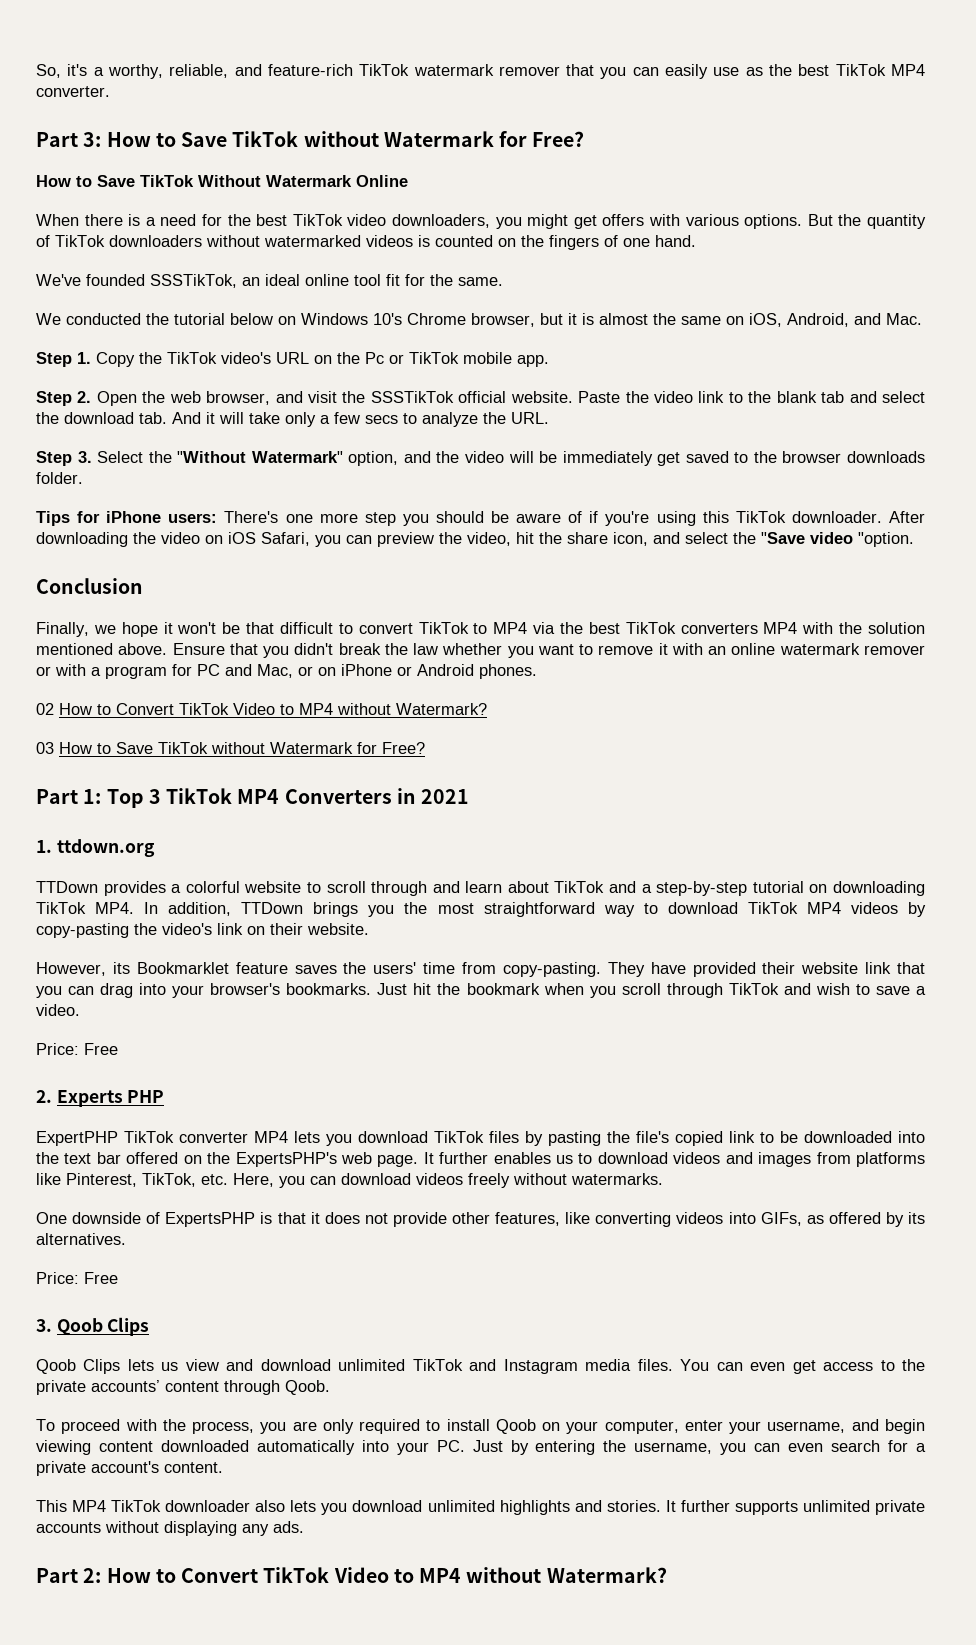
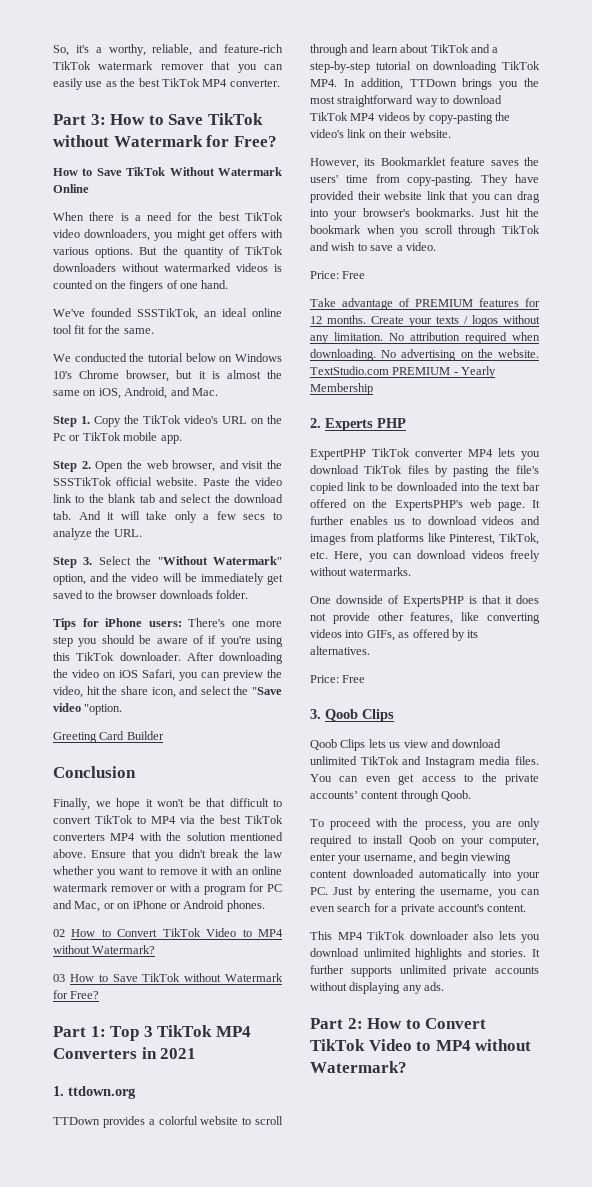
(914, 539) none -> [53,731,164,743] // Greeting Card Builder
(118, 1049) none -> [310,298,540,310] [310,315,540,327] [310,332,540,344] [310,349,539,361] [310,366,497,378] [310,383,373,395] // Take advantage of PREMIUM features for 12 months. Create your texts / logos without any limitation. No attribution required when downloading. No advertising on the website. TextStudio.com PREMIUM - Yearly Membership

